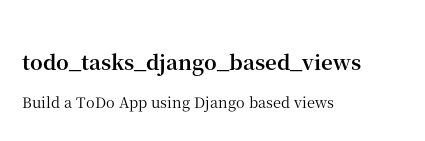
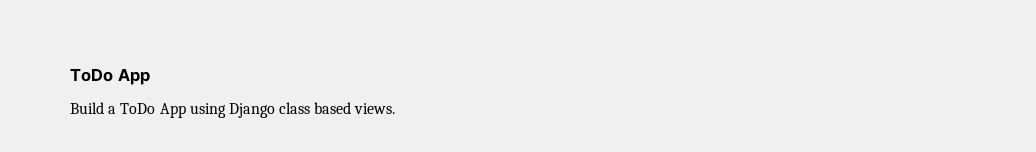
[22,53,361,76] todo_tasks_django_based_views -> [70,68,150,85] ToDo App
[249,96,334,108] based views -> [279,102,396,114] class based views.

